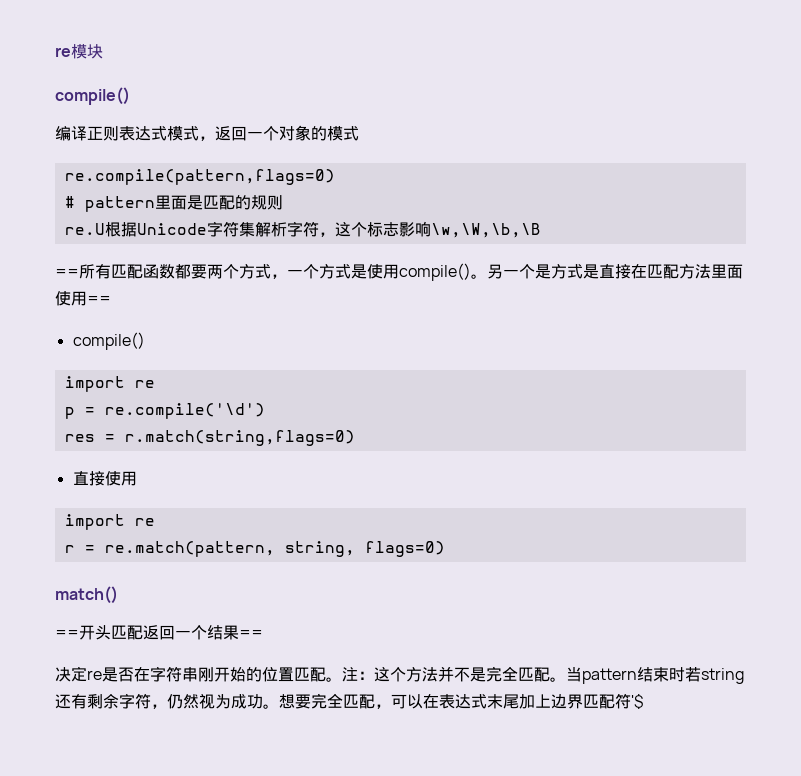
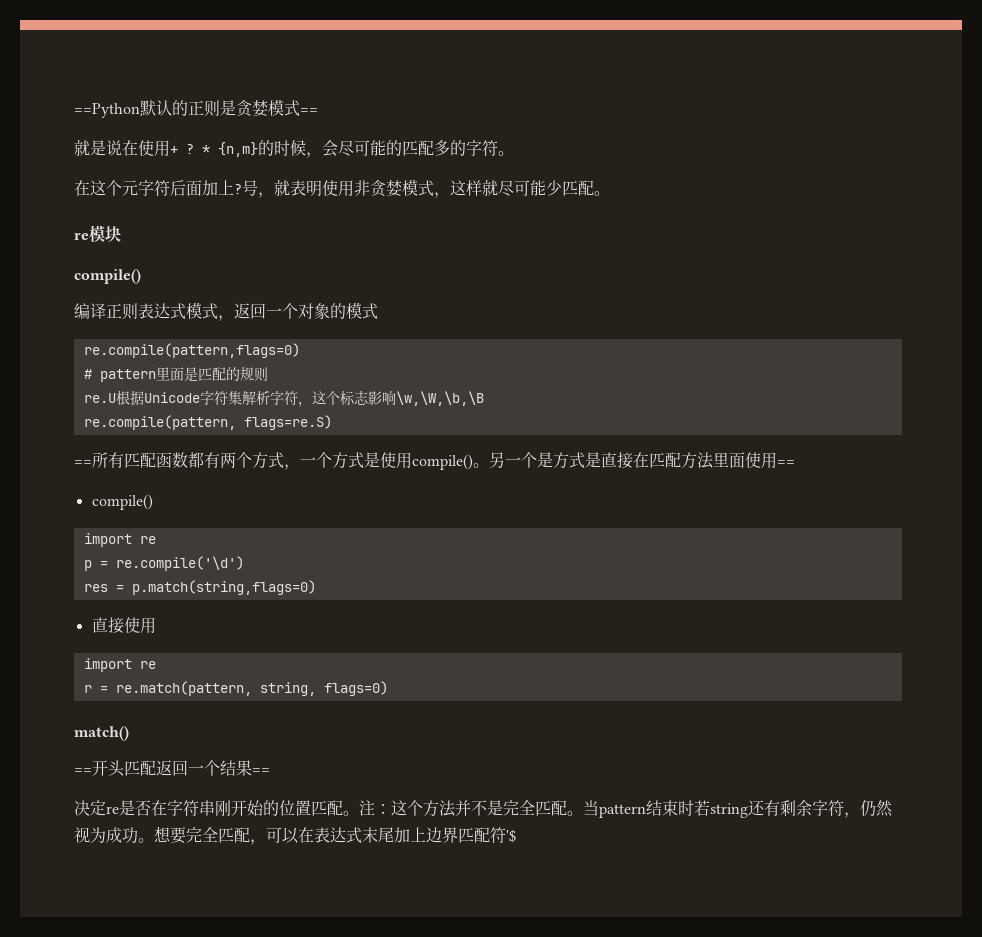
(55, 52) none -> [74,99,318,118] [74,140,514,158] [74,179,610,198] ==Python默认的正则是贪婪模式== // 就是说在使用+ ? * {n,m}的时候，会尽可能的匹配多的字符。 // 在这个元字符后面加上?号，就表明使用非贪婪模式，这样就尽可能少匹配。 //
(541, 230) none -> [83,415,332,430] // re.compile(pattern, flags=re.S)
[191,264,207,279] 要 -> [204,452,220,468] 有
[124,430,355,446] r.match(string,flags=0) -> [131,580,316,595] p.match(string,flags=0)

